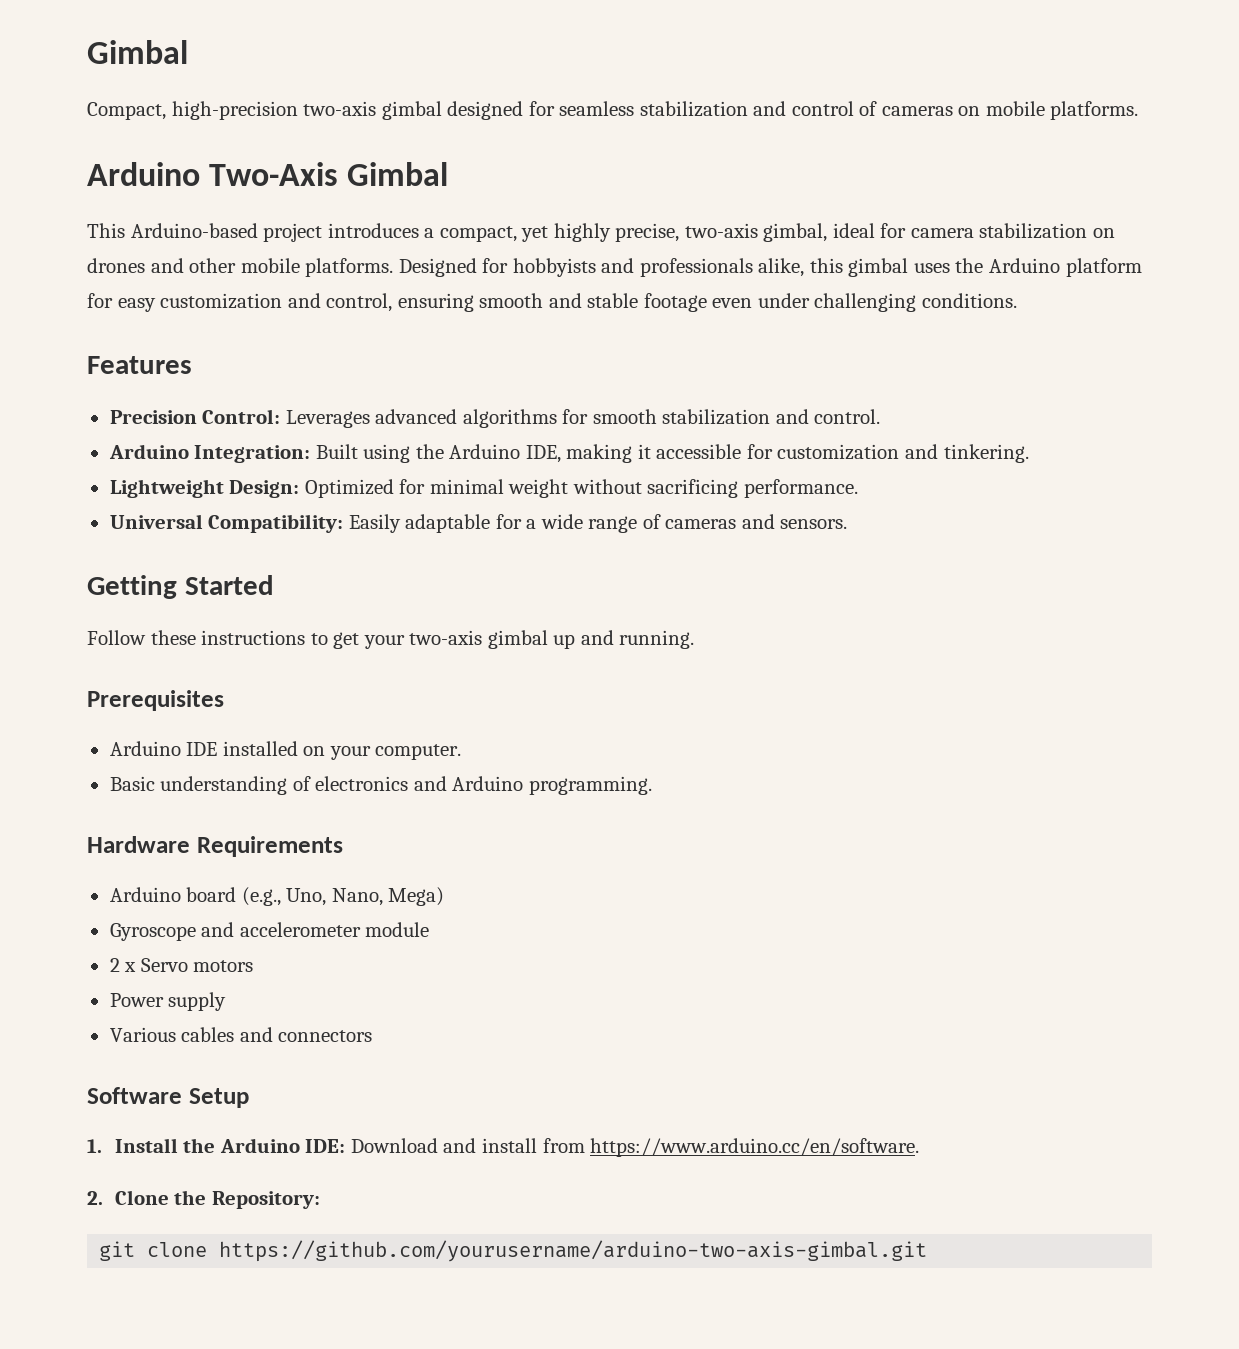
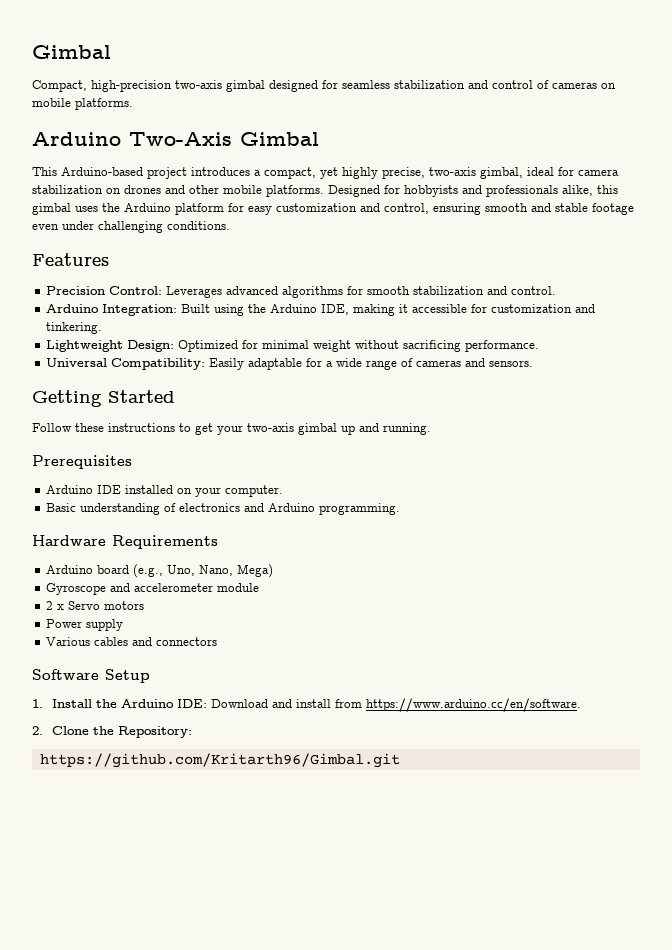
[99,1240,928,1262] git clone https://github.com/yourusername/arduino-two-axis-gimbal.git -> [39,753,400,768] https://github.com/Kritarth96/Gimbal.git

